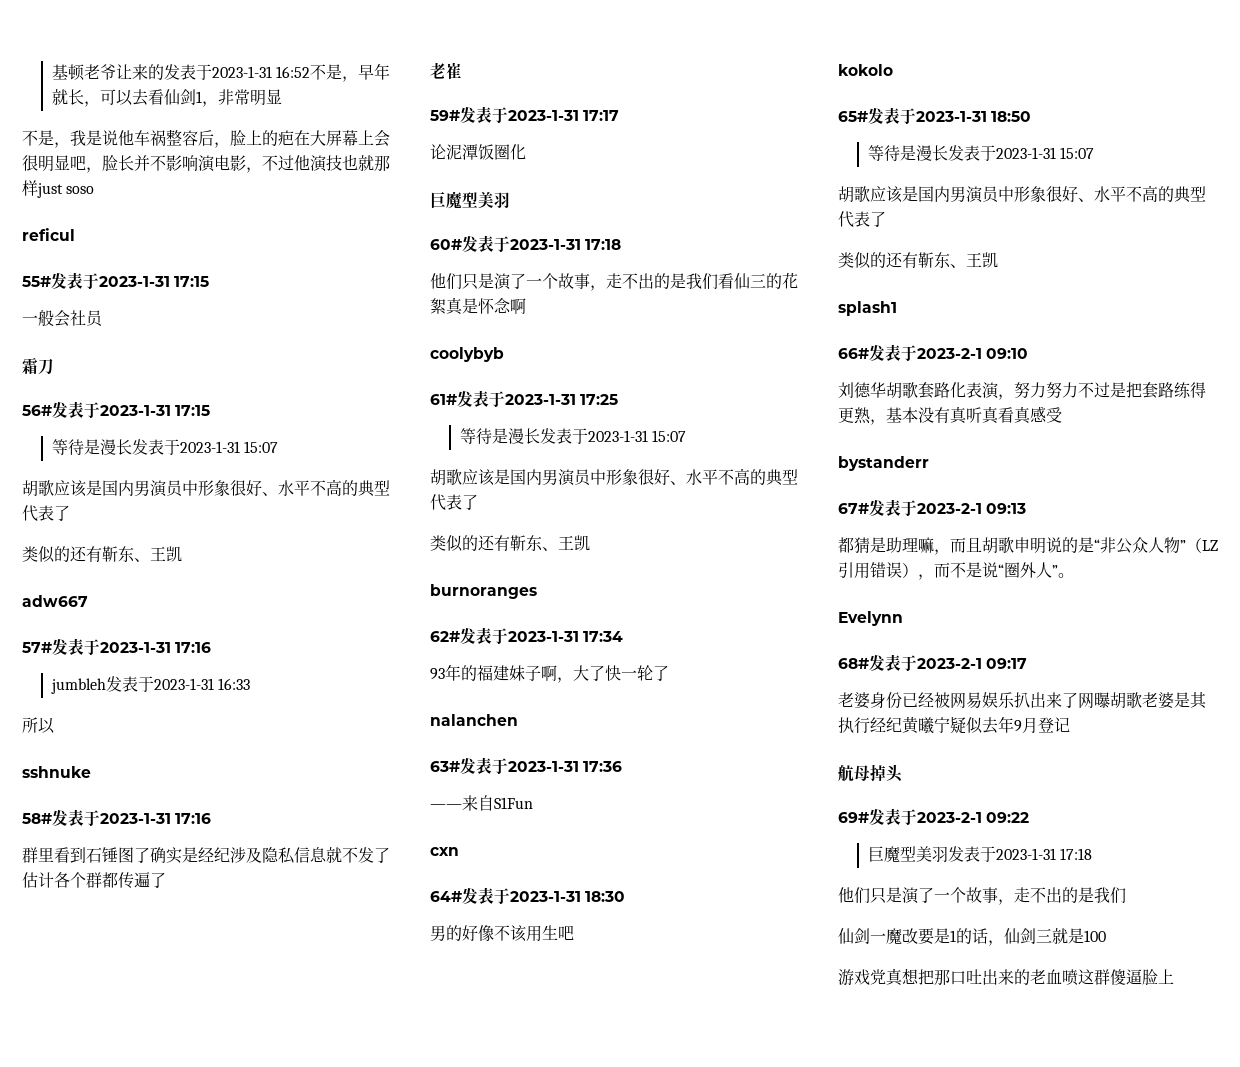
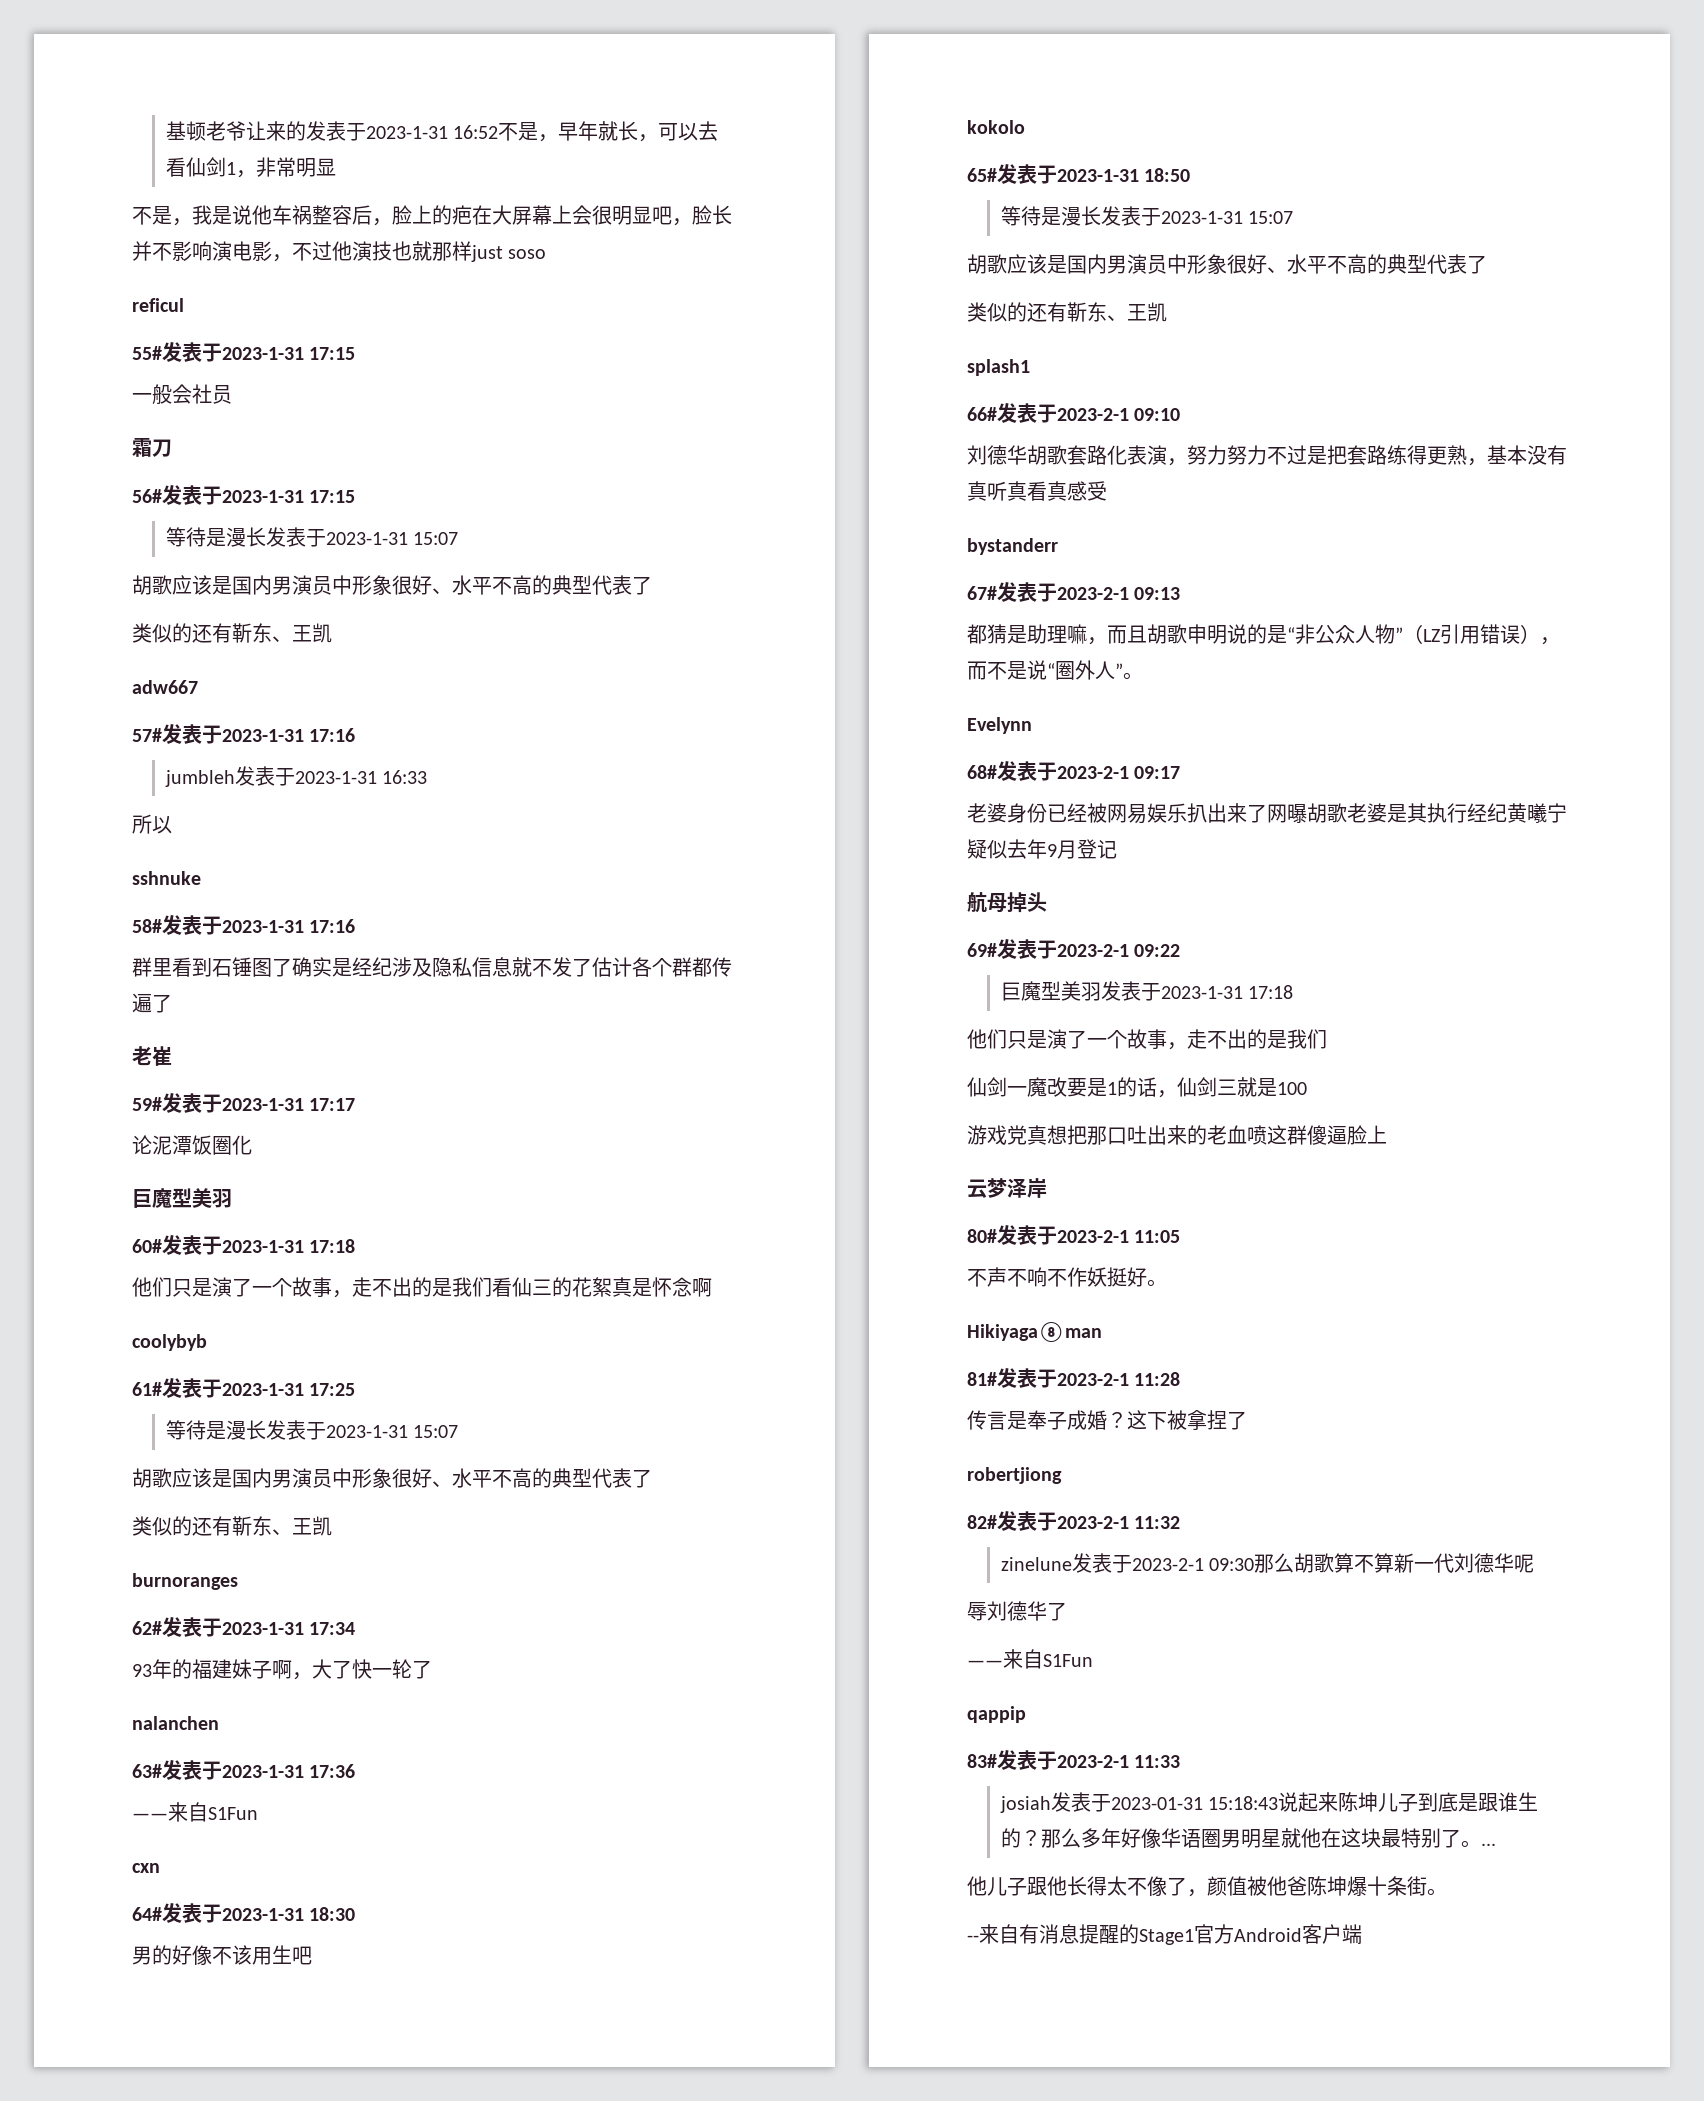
(1174, 976) none -> [967,1178,1047,1198] [967,1225,1181,1245] [967,1267,1167,1287] [967,1322,1102,1342] [967,1368,1181,1388] [967,1410,1247,1431] [967,1467,1062,1484] [967,1511,1181,1531] [1000,1553,1535,1573] [967,1601,1067,1621] [967,1649,1093,1669] [967,1706,1026,1723] [967,1750,1181,1770] [999,1792,1539,1813] [1000,1828,1496,1848] [967,1876,1447,1897] [967,1924,1362,1945] // 云梦泽岸 // 80#发表于2023-2-1 11:05 // 不声不响不作妖挺好。 // Hikiyaga⑧man // 81#发表于2023-2-1 11:28 // 传言是奉子成婚？这下被拿捏了 // robertjiong // 82#发表于2023-2-1 11:32 // zinelune发表于2023-2-1 09:30那么胡歌算不算新一代刘德华呢 // 辱刘德华了 // ——来自S1Fun // qappip // 83#发表于2023-2-1 11:33 // josiah发表于2023-01-31 15:18:43说起来陈坤儿子到底是跟谁生的？那么多年好像华语圈男明星就他在这块最特别了。... // 他儿子跟他长得太不像了，颜值被他爸陈坤爆十条街。 // --来自有消息提醒的Stage1官方Android客户端

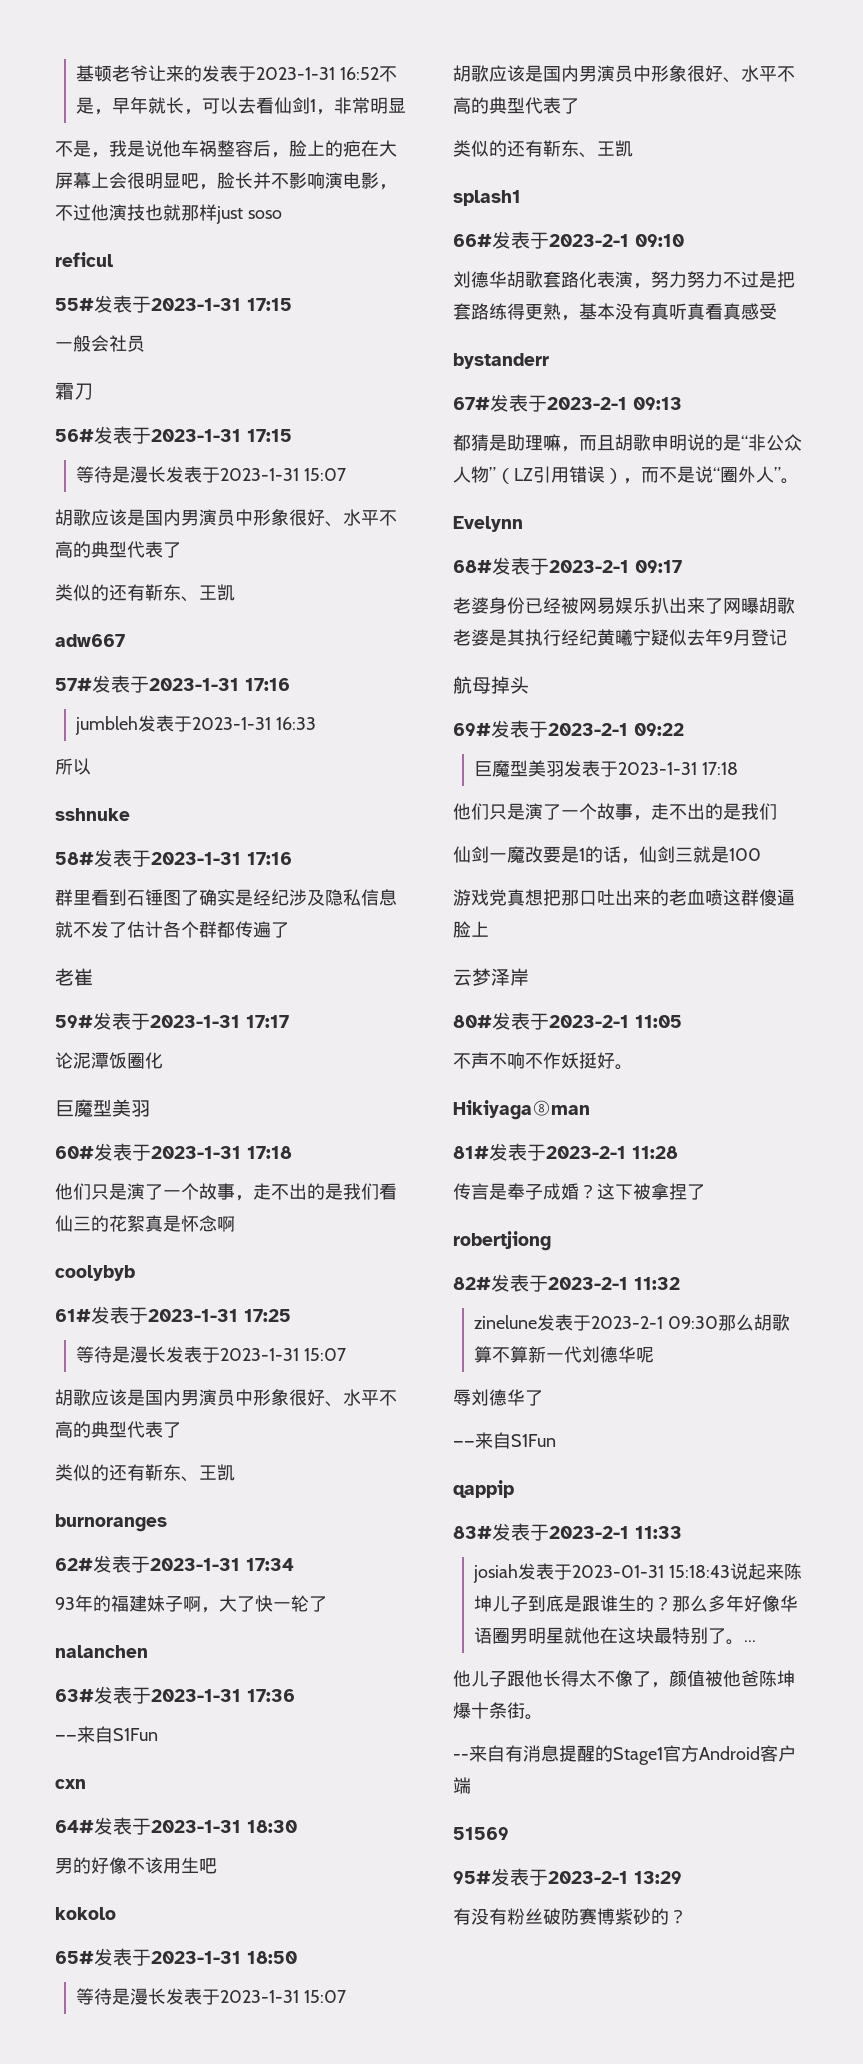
(1362, 1934) none -> [453,1827,509,1840] [453,1868,682,1886] [453,1908,687,1925] // 51569 // 95#发表于2023-2-1 13:29 // 有没有粉丝破防赛博紫砂的？

